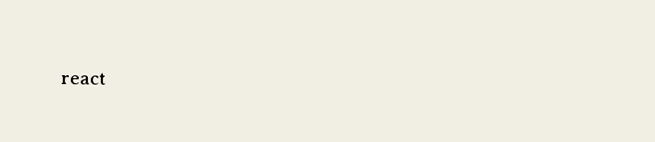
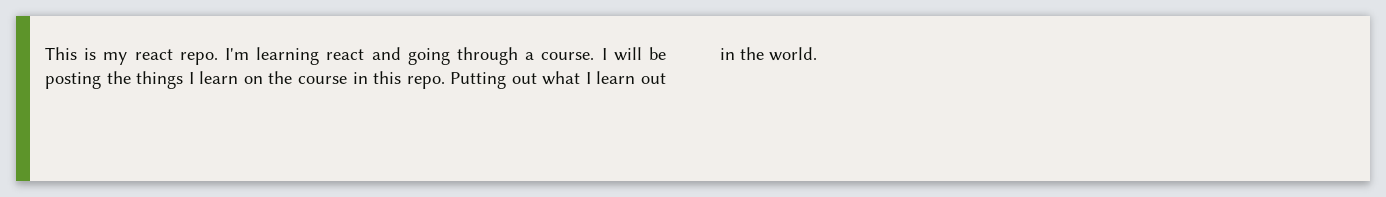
[60,72,106,85] react -> [45,47,666,65] [45,71,666,89] [720,47,817,61] This is my react repo. I'm learning react and going through a course. I will be posting the things I learn on the course in this repo. Putting out what I learn out in the world.

